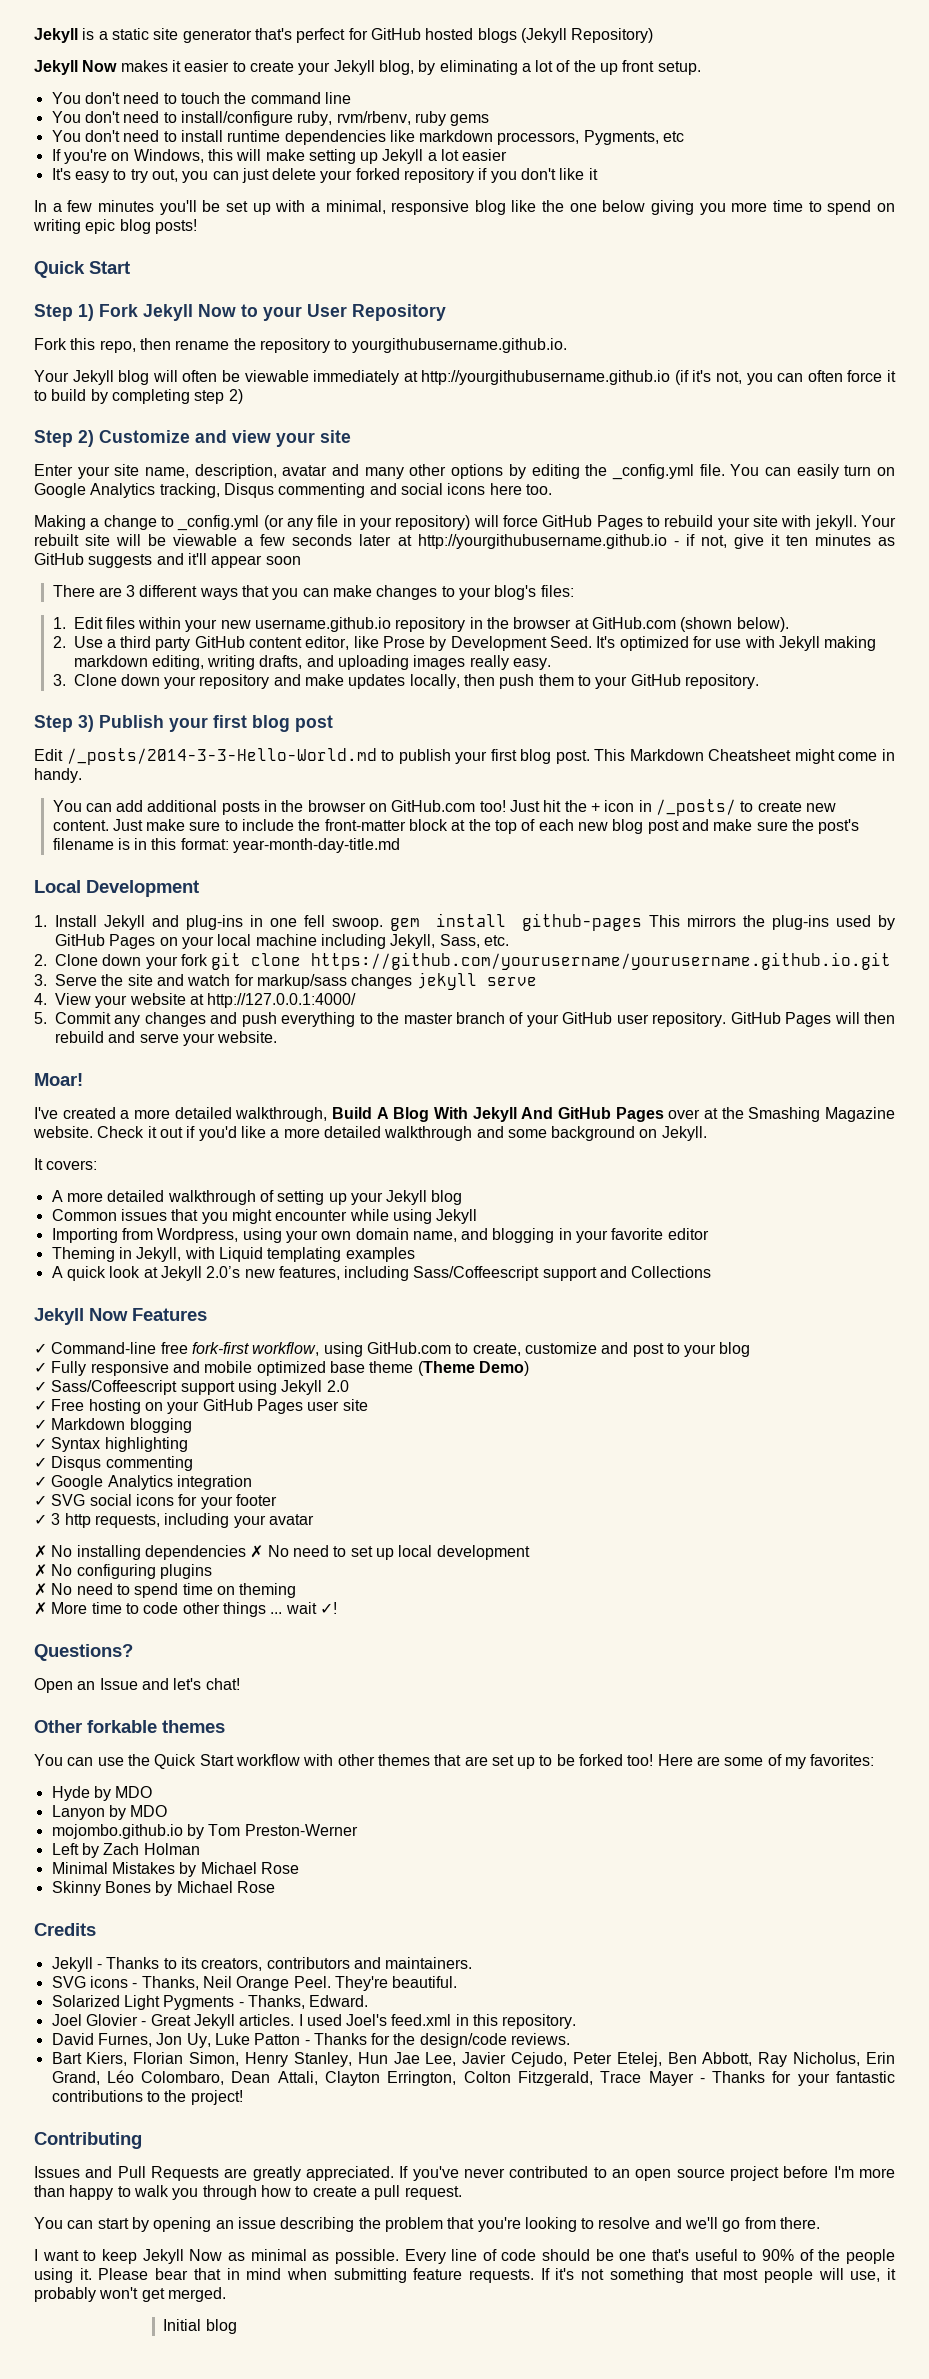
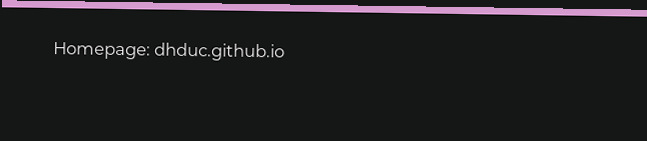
[34,28,654,43] [34,60,701,75] [51,92,351,104] [51,111,490,126] [51,130,685,145] [51,149,508,164] [51,168,598,183] [34,200,896,215] [33,219,197,234] [34,261,130,278] [34,304,446,321] [34,338,567,353] [34,370,897,385] [34,389,243,404] [34,430,351,447] [34,464,896,480] [34,483,552,498] [34,515,897,531] [34,534,895,549] [34,553,301,568] [52,585,574,600] [52,617,789,632] [52,636,877,651] [73,655,552,670] [52,674,759,689] [34,715,333,732] [34,748,896,765] [34,768,82,783] [52,799,836,816] [52,819,860,834] [52,838,401,853] [34,880,199,897] [34,913,895,931] [55,934,509,949] [34,952,892,970] [34,972,537,990] [34,993,357,1008] [34,1012,896,1027] [55,1031,278,1046] [34,1073,83,1086] [34,1107,895,1122] [33,1126,707,1141] [34,1158,98,1170] [51,1190,463,1205] [51,1209,478,1224] [51,1228,709,1243] [51,1247,415,1262] [51,1266,712,1281] [34,1308,207,1325] [34,1342,751,1357] [34,1361,529,1376] [34,1380,349,1395] [34,1399,368,1414] [34,1418,192,1433] [34,1437,188,1452] [34,1456,193,1471] [34,1475,252,1490] [34,1494,277,1509] [34,1513,314,1528] [34,1545,530,1560] [34,1564,212,1579] [34,1583,297,1598] [34,1602,337,1617] [34,1644,133,1661] [34,1678,240,1693] [34,1720,225,1733] [34,1754,875,1769] [51,1786,153,1801] [51,1805,168,1820] [51,1824,358,1839] [51,1843,200,1858] [51,1862,299,1877] [51,1881,275,1896] [34,1923,96,1936] [51,1957,473,1972] [51,1976,458,1991] [51,1995,369,2010] [51,2014,577,2029] [51,2033,571,2048] [51,2052,895,2067] [51,2070,895,2086] [51,2090,243,2105] [34,2132,142,2149] [34,2166,896,2181] [34,2185,462,2200] [34,2217,821,2232] [34,2249,896,2264] [34,2268,897,2283] [34,2287,226,2302] [163,2319,237,2334] Jekyll is a static site generator that's perfect for GitHub hosted blogs (Jekyll Repository) // Jekyll Now makes it easier to create your Jekyll blog, by eliminating a lot of the up front setup. // You don't need to touch the command line // You don't need to install/configure ruby, rvm/rbenv, ruby gems // You don't need to install runtime dependencies like markdown processors, Pygments, etc // If you're on Windows, this will make setting up Jekyll a lot easier // It's easy to try out, you can just delete your forked repository if you don't like it // In a few minutes you'll be set up with a minimal, responsive blog like the one below giving you more time to spend on writing epic blog posts! // Quick Start // Step 1) Fork Jekyll Now to your User Repository // Fork this repo, then rename the repository to yourgithubusername.github.io. // Your Jekyll blog will often be viewable immediately at http://yourgithubusername.github.io (if it's not, you can often force it to build by completing step 2) // Step 2) Customize and view your site // Enter your site name, description, avatar and many other options by editing the _config.yml file. You can easily turn on Google Analytics tracking, Disqus commenting and social icons here too. // Making a change to _config.yml (or any file in your repository) will force GitHub Pages to rebuild your site with jekyll. Your rebuilt site will be viewable a few seconds later at http://yourgithubusername.github.io - if not, give it ten minutes as GitHub suggests and it'll appear soon // There are 3 different ways that you can make changes to your blog's files: // 1. Edit files within your new username.github.io repository in the browser at GitHub.com (shown below). // 2. Use a third party GitHub content editor, like Prose by Development Seed. It's optimized for use with Jekyll making markdown editing, writing drafts, and uploading images really easy. // 3. Clone down your repository and make updates locally, then push them to your GitHub repository. // Step 3) Publish your first blog post // Edit /_posts/2014-3-3-Hello-World.md to publish your first blog post. This Markdown Cheatsheet might come in handy. // You can add additional posts in the browser on GitHub.com too! Just hit the + icon in /_posts/ to create new content. Just make sure to include the front-matter block at the top of each new blog post and make sure the post's filename is in this format: year-month-day-title.md // Local Development // 1. Install Jekyll and plug-ins in one fell swoop. gem install github-pages This mirrors the plug-ins used by GitHub Pages on your local machine including Jekyll, Sass, etc. // 2. Clone down your fork git clone https://github.com/yourusername/yourusername.github.io.git // 3. Serve the site and watch for markup/sass changes jekyll serve // 4. View your website at http://127.0.0.1:4000/ // 5. Commit any changes and push everything to the master branch of your GitHub user repository. GitHub Pages will then rebuild and serve your website. // Moar! // I've created a more detailed walkthrough, Build A Blog With Jekyll And GitHub Pages over at the Smashing Magazine website. Check it out if you'd like a more detailed walkthrough and some background on Jekyll. // It covers: // A more detailed walkthrough of setting up your Jekyll blog // Common issues that you might encounter while using Jekyll // Importing from Wordpress, using your own domain name, and blogging in your favorite editor // Theming in Jekyll, with Liquid templating examples // A quick look at Jekyll 2.0’s new features, including Sass/Coffeescript support and Collections // Jekyll Now Features // ✓ Command-line free fork-first workflow, using GitHub.com to create, customize and post to your blog // ✓ Fully responsive and mobile optimized base theme (Theme Demo) // ✓ Sass/Coffeescript support using Jekyll 2.0 // ✓ Free hosting on your GitHub Pages user site // ✓ Markdown blogging // ✓ Syntax highlighting // ✓ Disqus commenting // ✓ Google Analytics integration // ✓ SVG social icons for your footer // ✓ 3 http requests, including your avatar // ✗ No installing dependencies ✗ No need to set up local development // ✗ No configuring plugins // ✗ No need to spend time on theming // ✗ More time to code other things ... wait ✓! // Questions? // Open an Issue and let's chat! // Other forkable themes // You can use the Quick Start workflow with other themes that are set up to be forked too! Here are some of my favorites: // Hyde by MDO // Lanyon by MDO // mojombo.github.io by Tom Preston-Werner // Left by Zach Holman // Minimal Mistakes by Michael Rose // Skinny Bones by Michael Rose // Credits // Jekyll - Thanks to its creators, contributors and maintainers. // SVG icons - Thanks, Neil Orange Peel. They're beautiful. // Solarized Light Pygments - Thanks, Edward. // Joel Glovier - Great Jekyll articles. I used Joel's feed.xml in this repository. // David Furnes, Jon Uy, Luke Patton - Thanks for the design/code reviews. // Bart Kiers, Florian Simon, Henry Stanley, Hun Jae Lee, Javier Cejudo, Peter Etelej, Ben Abbott, Ray Nicholus, Erin Grand, Léo Colombaro, Dean Attali, Clayton Errington, Colton Fitzgerald, Trace Mayer - Thanks for your fantastic contributions to the project! // Contributing // Issues and Pull Requests are greatly appreciated. If you've never contributed to an open source project before I'm more than happy to walk you through how to create a pull request. // You can start by opening an issue describing the problem that you're looking to resolve and we'll go from there. // I want to keep Jekyll Now as minimal as possible. Every line of code should be one that's useful to 90% of the people using it. Please bear that in mind when submitting feature requests. If it's not something that most people will use, it probably won't get merged. // Initial blog -> [53,42,286,62] Homepage: dhduc.github.io

